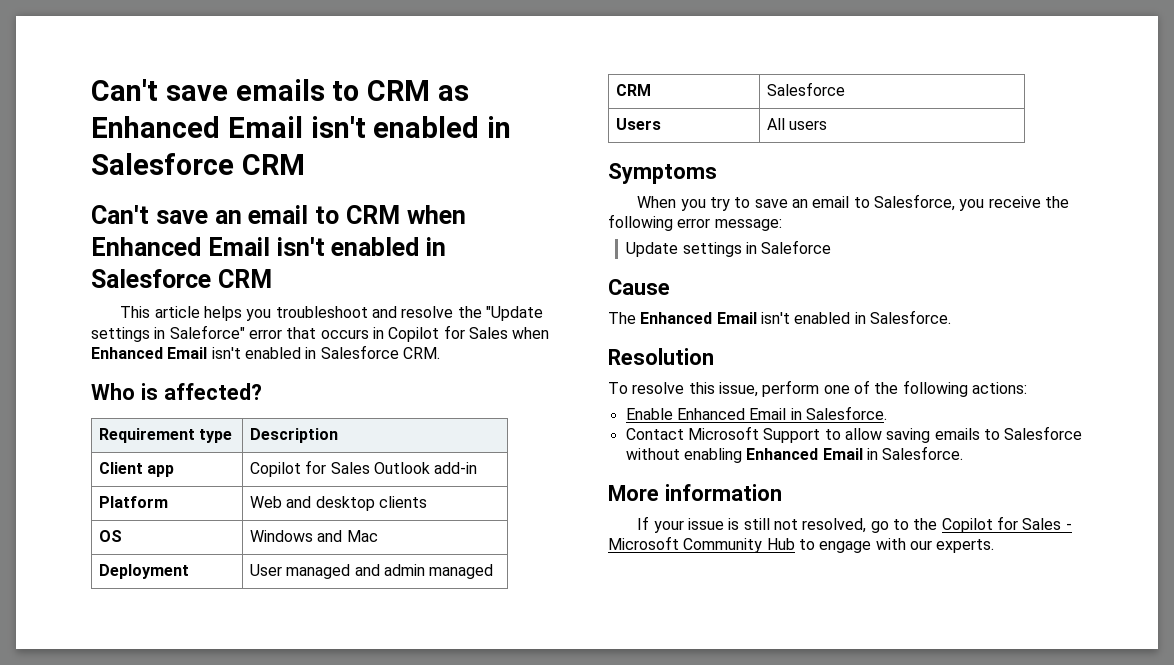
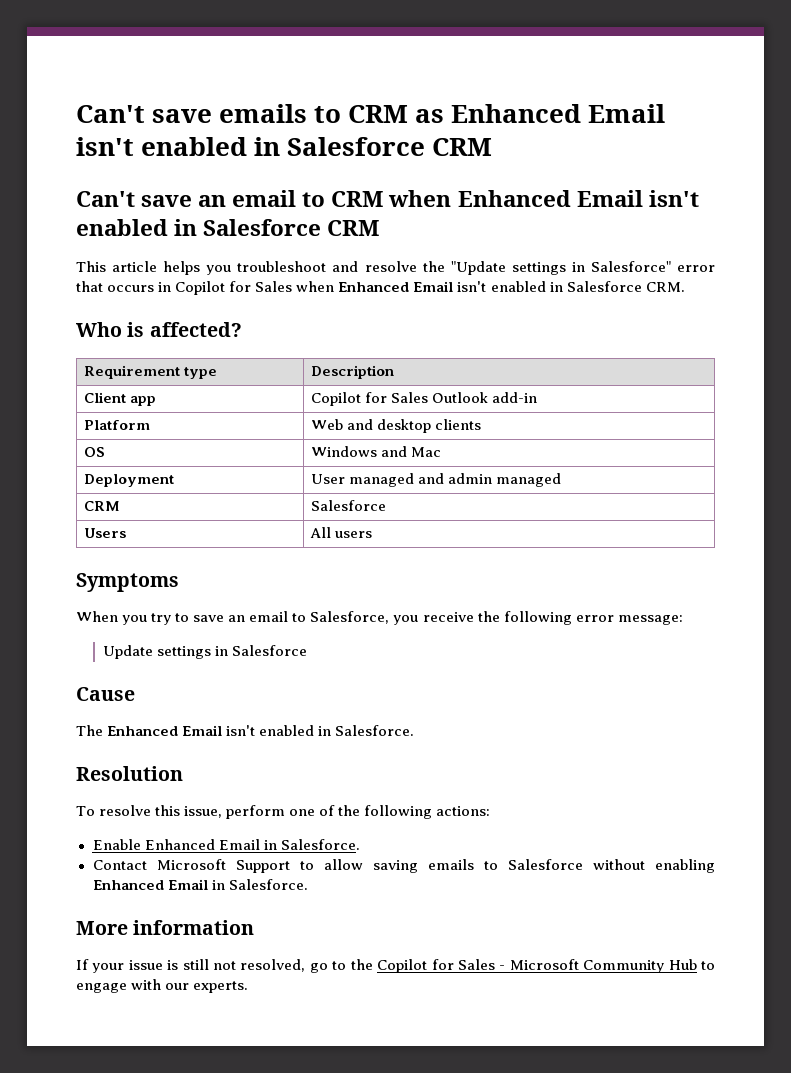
[169,325,245,339] Saleforce" -> [590,261,671,272] Salesforce"
[761,240,832,254] Saleforce -> [232,645,308,656] Salesforce

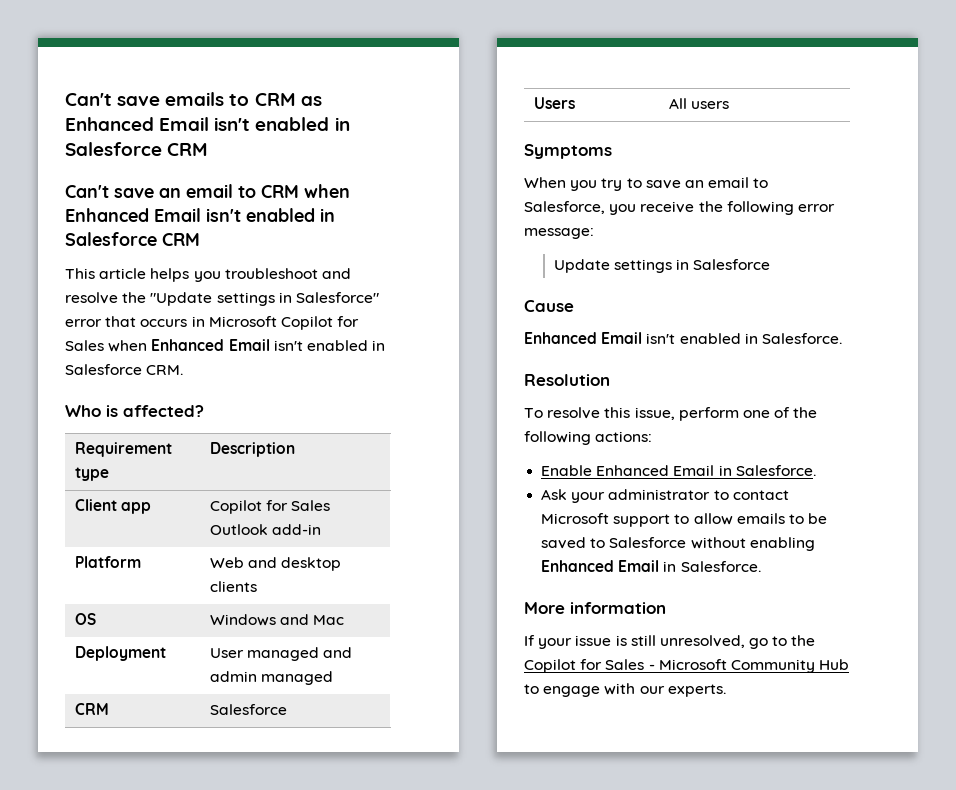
(172, 287) none -> [208,316,277,327] Microsoft
[76,725,103,736] The -> (574, 306) none
[92,859,290,873] Contact Microsoft Support -> [541,489,789,503] [541,513,671,527] Ask your administrator to contact Microsoft support
[372,859,498,873] saving emails to -> [736,513,828,524] [541,537,606,549] emails to be saved to
[213,959,306,972] not resolved, -> [659,635,745,648] unresolved,

